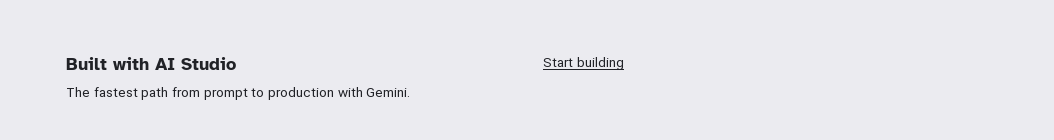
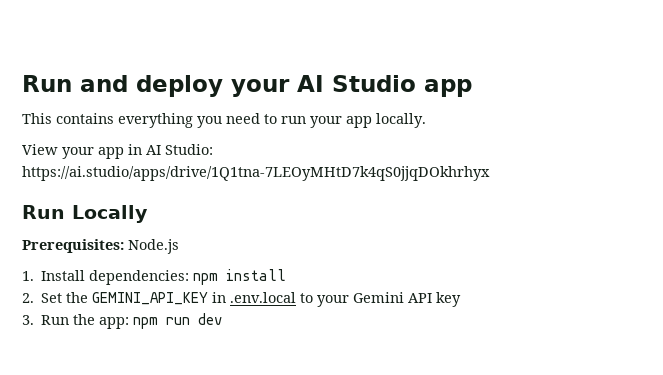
[66,57,236,70] [66,87,411,100] [543,57,624,70] Built with AI Studio // The fastest path from prompt to production with Gemini. // Start building -> [22,75,472,97] [22,113,426,128] [22,144,213,159] [22,166,490,181] [22,205,148,223] [22,239,179,254] [22,269,287,285] [22,292,462,307] [22,313,223,329] Run and deploy your AI Studio app // This contains everything you need to run your app locally. // View your app in AI Studio: https://ai.studio/apps/drive/1Q1tna-7LEOyMHtD7k4qS0jjqDOkhrhyx // Run Locally // Prerequisites: Node.js // 1. Install dependencies: npm install // 2. Set the GEMINI_API_KEY in .env.local to your Gemini API key // 3. Run the app: npm run dev

